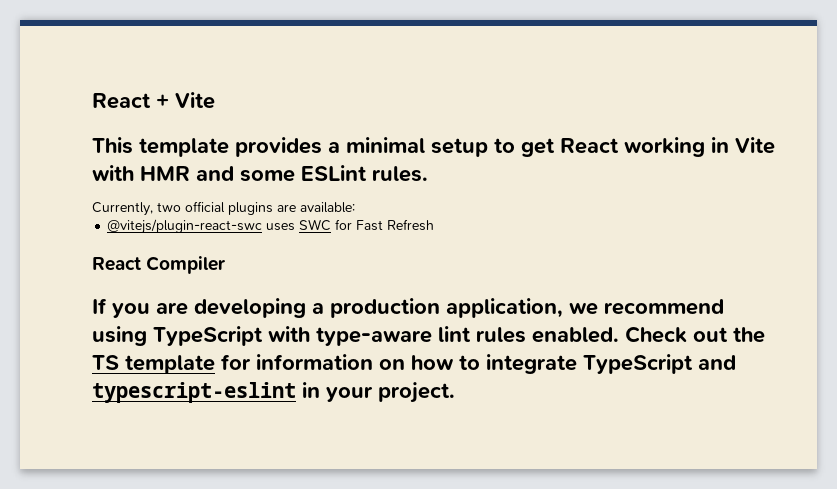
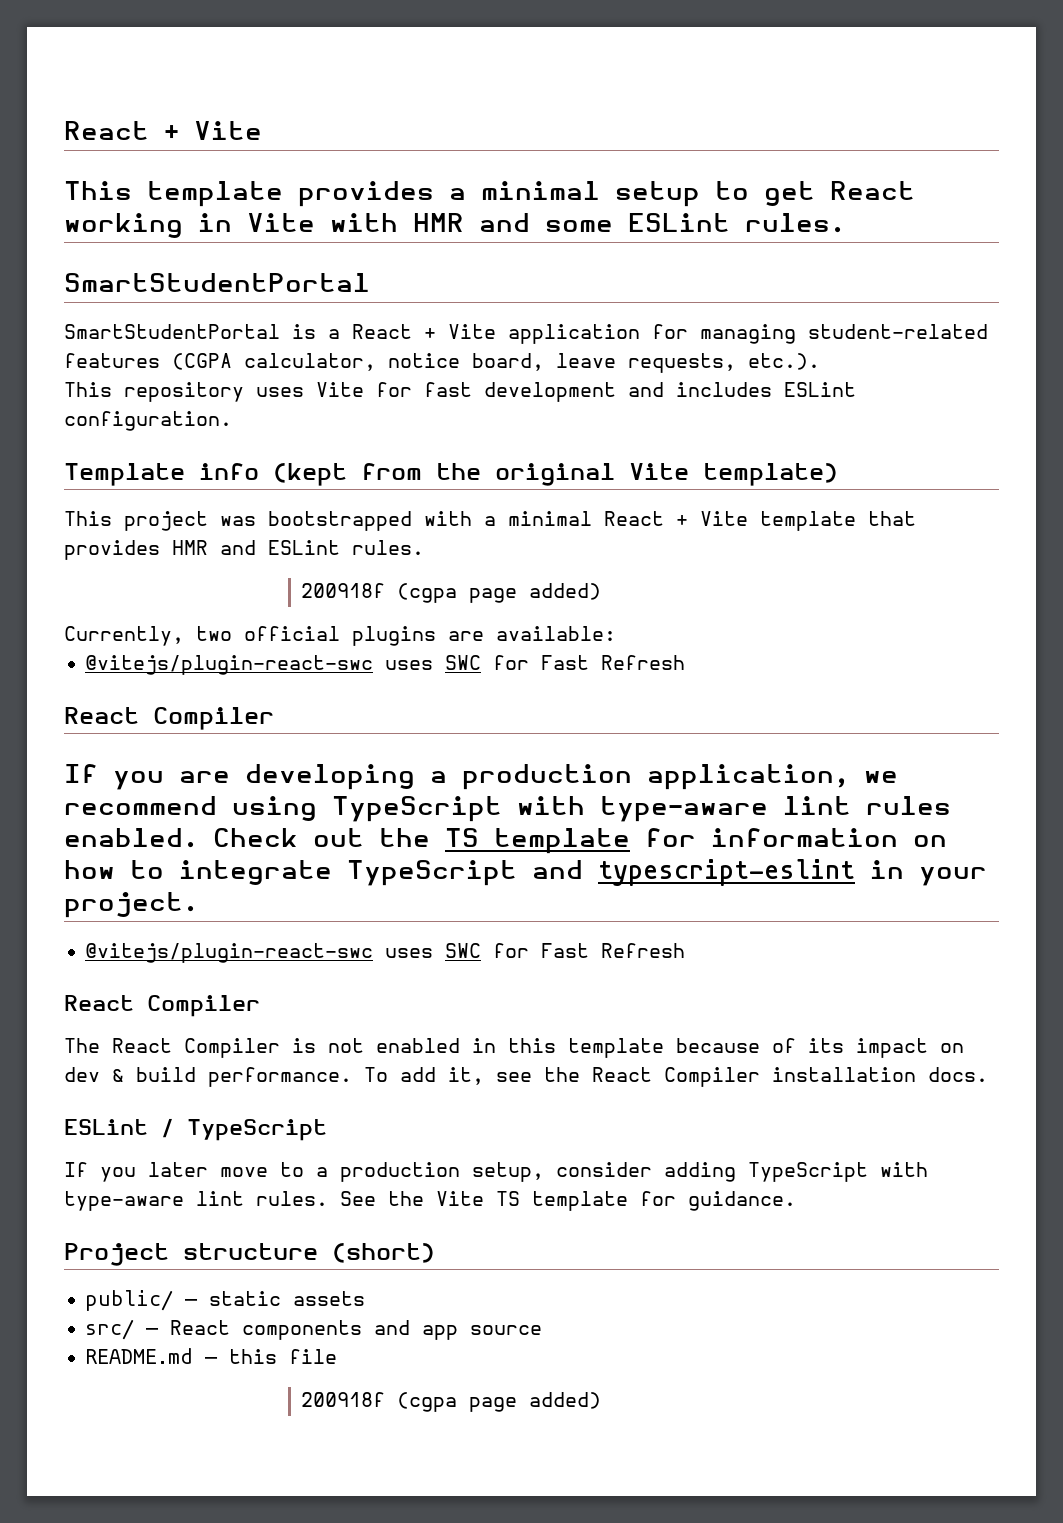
(428, 174) none -> [64,273,370,292] [64,324,988,344] [64,353,820,373] [64,382,856,402] [64,411,232,431] [64,463,838,486] [64,511,916,531] [64,540,424,560] [301,583,602,603] // SmartStudentPortal // SmartStudentPortal is a React + Vite application for managing student-related features (CGPA calculator, notice board, leave requests, etc.). // This repository uses Vite for fast development and includes ESLint configuration. // Template info (kept from the original Vite template) // This project was bootstrapped with a minimal React + Vite template that provides HMR and ESLint rules. // 200918f (cgpa page added)
(455, 392) none -> [85,943,686,963] [64,995,260,1017] [64,1038,964,1058] [64,1067,988,1087] [64,1118,327,1141] [64,1162,928,1182] [64,1191,796,1211] [64,1243,435,1266] [85,1290,366,1311] [85,1319,543,1340] [85,1348,338,1364] [301,1392,602,1412] // @vitejs/plugin-react-swc uses SWC for Fast Refresh // React Compiler // The React Compiler is not enabled in this template because of its impact on dev & build performance. To add it, see the React Compiler installation docs. // ESLint / TypeScript // If you later move to a production setup, consider adding TypeScript with type-aware lint rules. See the Vite TS template for guidance. // Project structure (short) // public/ — static assets // src/ — React components and app source // README.md — this file // 200918f (cgpa page added)

